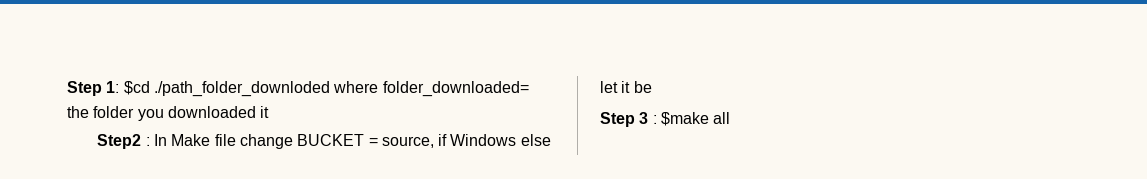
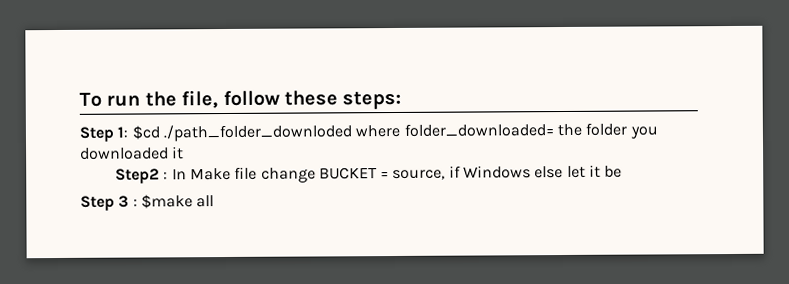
(67, 88) none -> [79,90,402,110] To run the file, follow these steps: //

